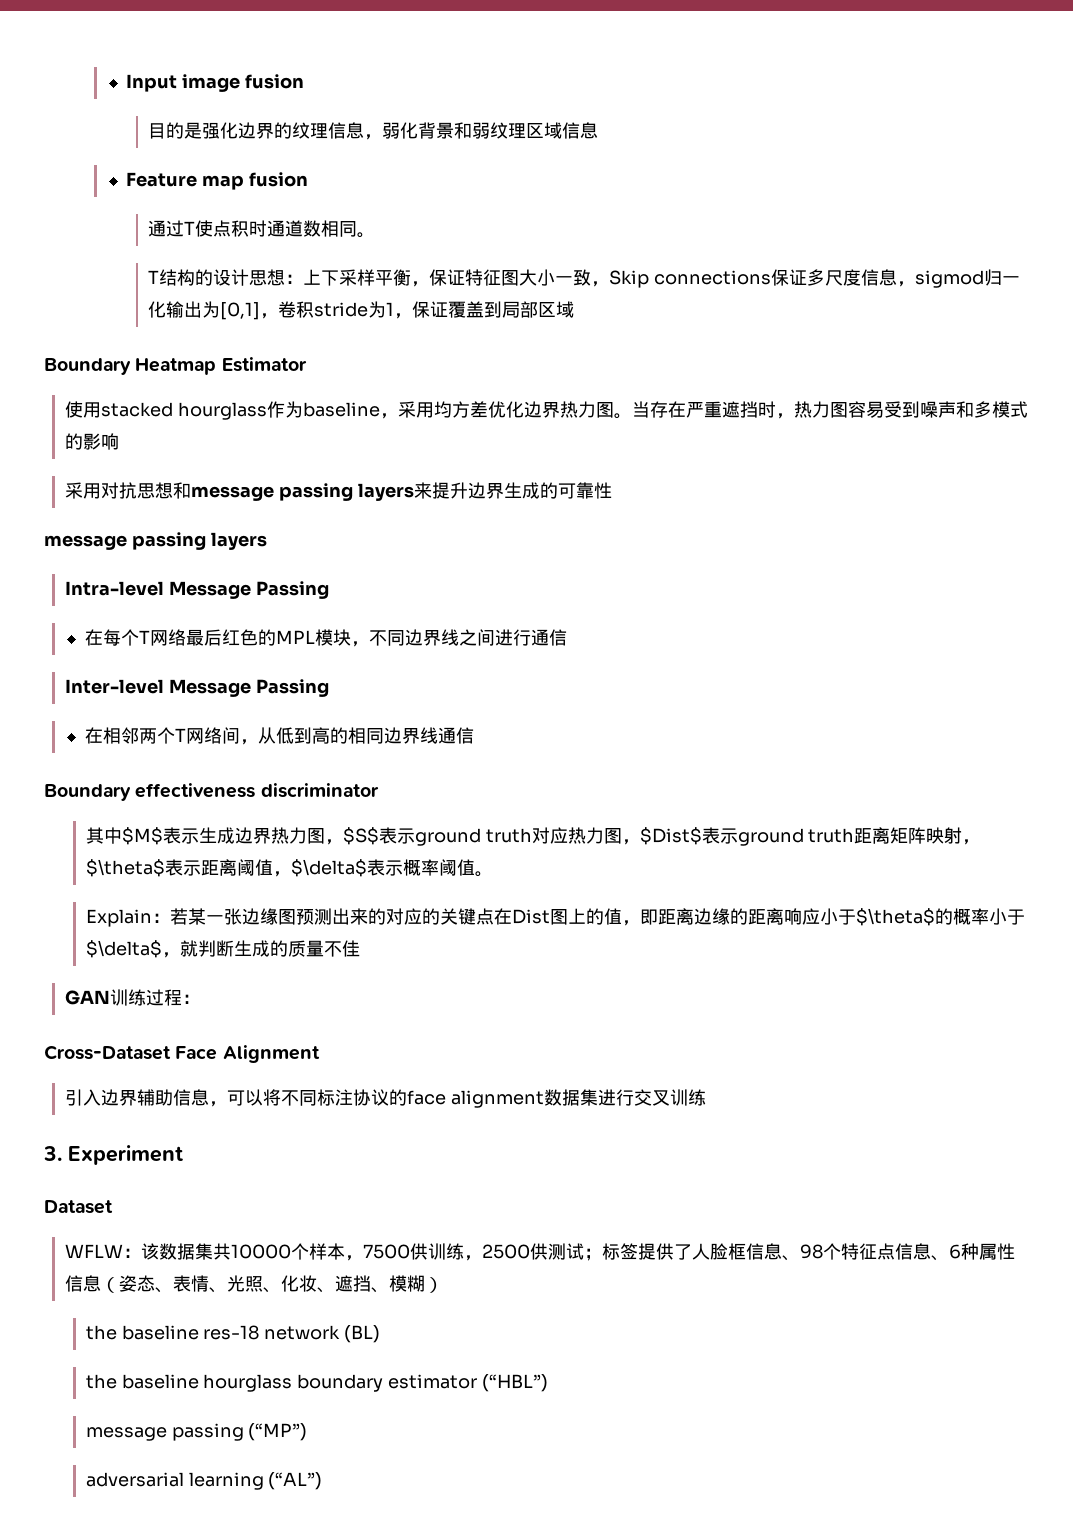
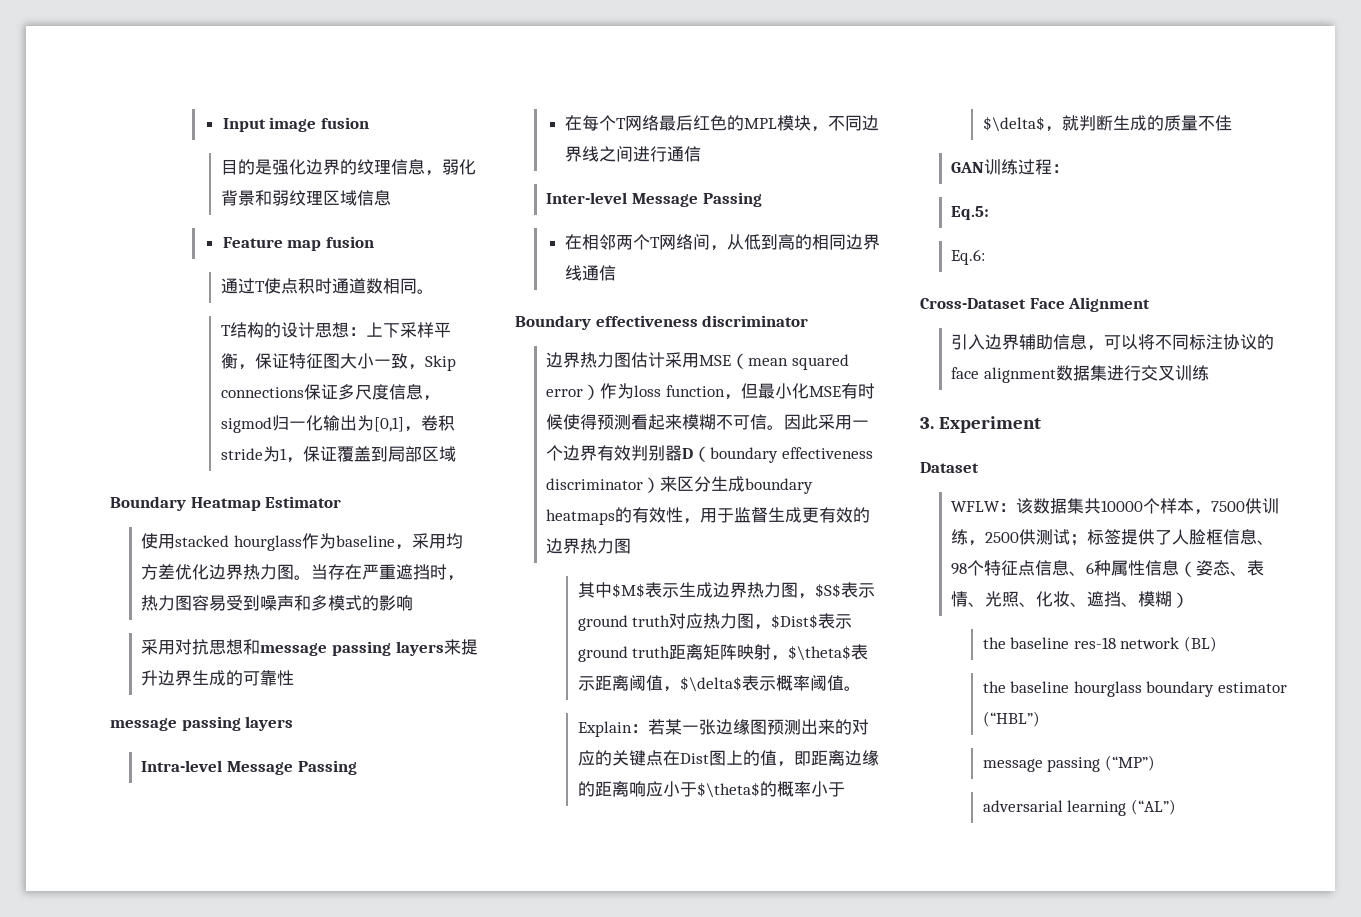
(379, 790) none -> [546,352,849,370] [546,383,875,400] [546,414,870,430] [546,445,873,463] [546,476,814,494] [546,507,871,525] [546,538,632,554] // 边界热力图估计采用MSE（mean squared error）作为loss function，但最小化MSE有时候使得预测看起来模糊不可信。因此采用一个边界有效判别器D（boundary effectiveness discriminator）来区分生成boundary heatmaps的有效性，用于监督生成更有效的边界热力图
(200, 999) none -> [951,206,990,220] [951,249,986,265] // Eq.5: // Eq.6:

